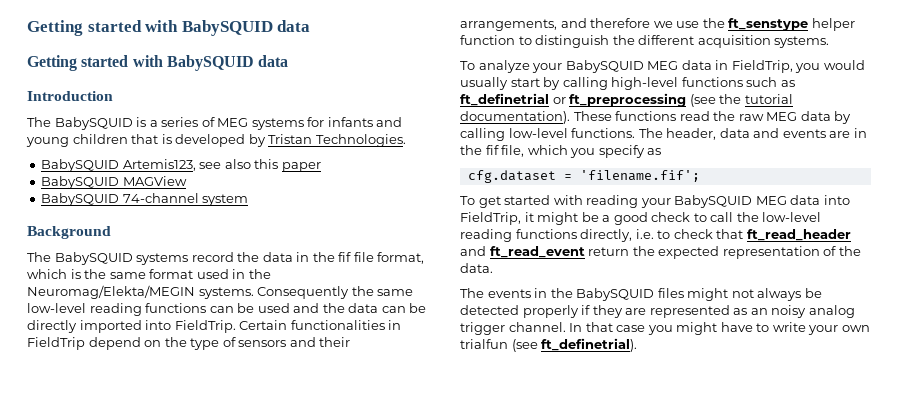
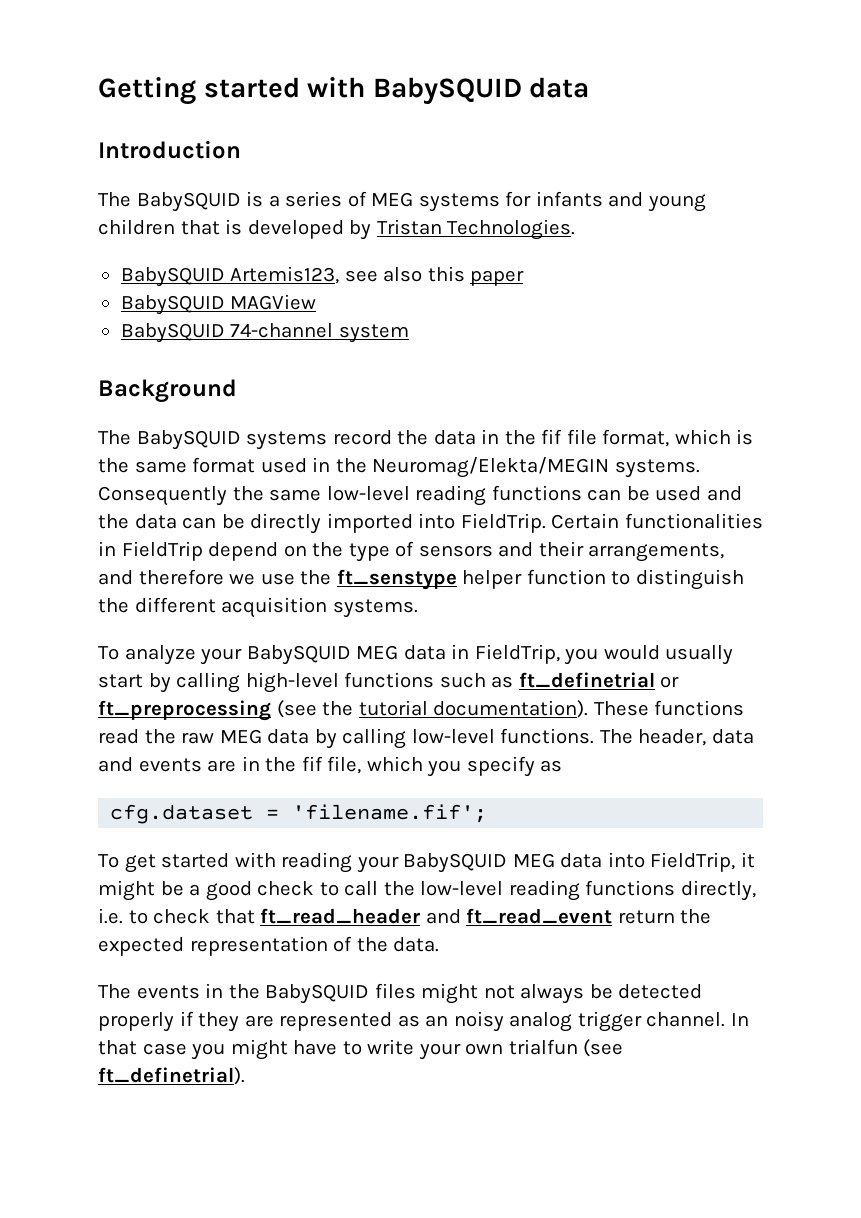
[27,20,311,36] [27,55,289,71] Getting started with BabySQUID data // Getting started with BabySQUID data -> [98,77,590,105] Getting started with BabySQUID data

